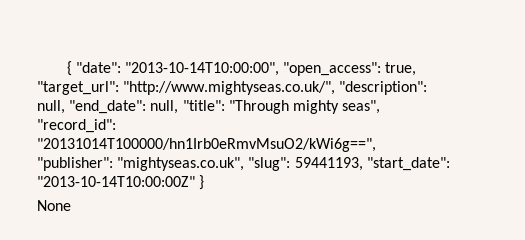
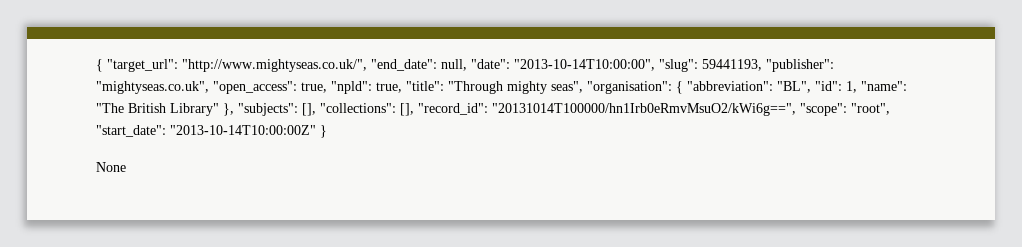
[66,61,417,76] [37,81,428,95] [37,100,381,114] [37,119,116,133] [37,138,376,152] [37,157,363,171] { "date": "2013-10-14T10:00:00", "open_access": true, "target_url": "http://www.mightyseas.co.uk/", "description": null, "end_date": null, "title": "Through mighty seas", "record_id": "20131014T100000/hn1Irb0eRmvMsuO2/kWi6g==", "publisher": "mightyseas.co.uk", "slug": 59441193, -> [96,59,834,72] [96,81,907,94] [96,103,890,116] { "target_url": "http://www.mightyseas.co.uk/", "end_date": null, "date": "2013-10-14T10:00:00", "slug": 59441193, "publisher": "mightyseas.co.uk", "open_access": true, "npld": true, "title": "Through mighty seas", "organisation": { "abbreviation": "BL", "id": 1, "name": "The British Library" }, "subjects": [], "collections": [], "record_id": "20131014T100000/hn1Irb0eRmvMsuO2/kWi6g==", "scope": "root",

